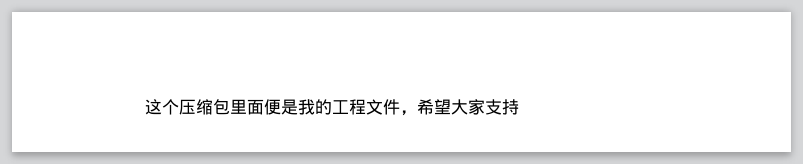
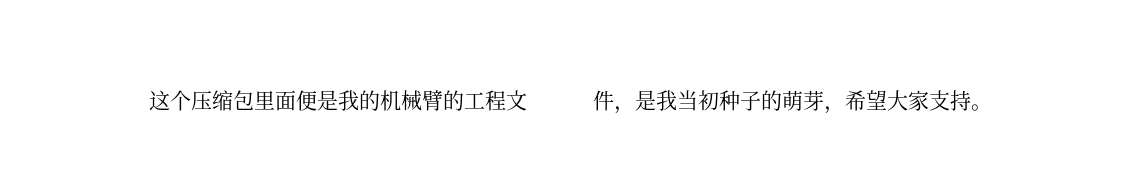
(333, 107) none -> [380,90,465,111] 机械臂的
(418, 113) none -> [635,90,845,114] 是我当初种子的萌芽，
(520, 107) none -> [971,104,992,111] 。

